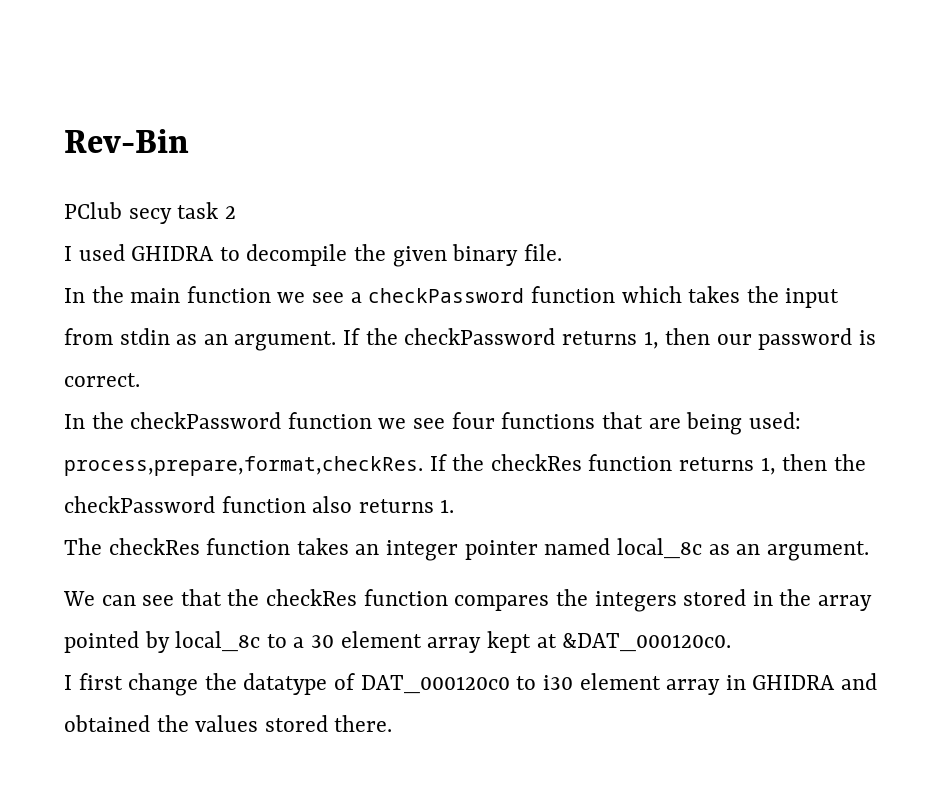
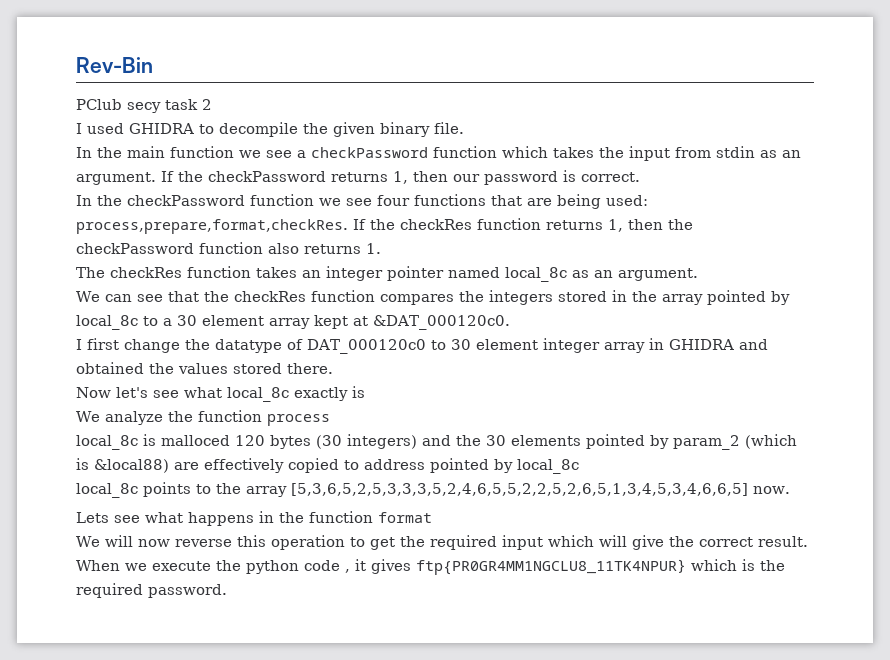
[542,673,661,690] i30 element -> [451,338,600,353] 30 element integer
(393, 723) none -> [76,386,365,402] [76,410,330,426] [76,434,797,450] [76,458,579,474] [76,482,790,498] [76,511,432,526] [76,535,808,550] [76,559,785,575] [76,583,227,598] // Now let's see what local_8c exactly is // We analyze the function process // local_8c is malloced 120 bytes (30 integers) and the 30 elements pointed by param_2 (which is &local88) are effectively copied to address pointed by local_8c // local_8c points to the array [5,3,6,5,2,5,3,3,3,5,2,4,6,5,5,2,2,5,2,6,5,1,3,4,5,3,4,6,6,5] now. // Lets see what happens in the function format // We will now reverse this operation to get the required input which will give the correct result. When we execute the python code , it gives ftp{PR0GR4MM1NGCLU8_11TK4NPUR} which is the required password.

